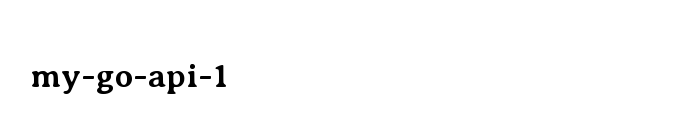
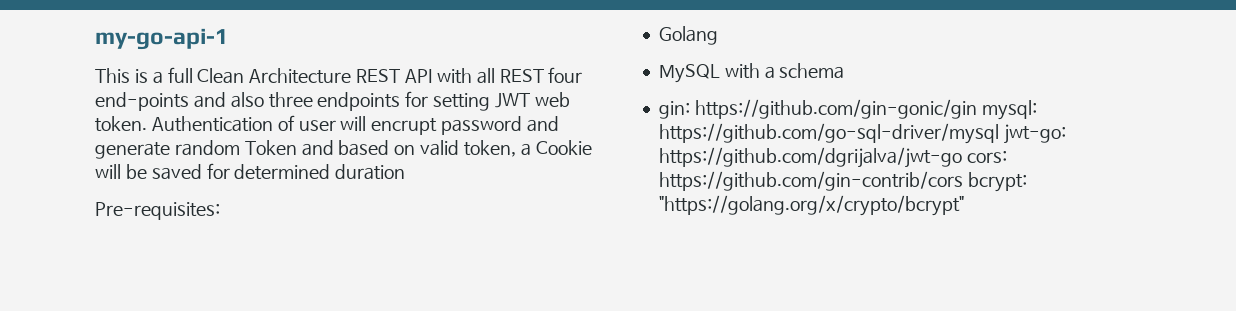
(228, 79) none -> [95,67,583,84] [95,91,570,111] [95,115,560,135] [95,140,592,159] [95,163,406,180] [95,202,220,220] [658,26,718,45] [658,63,845,83] [658,99,1037,120] [658,123,1066,144] [658,147,1007,168] [658,171,1027,192] [658,195,964,216] // This is a full Clean Architecture REST API with all REST four end-points and also three endpoints for setting JWT web token. Authentication of user will encrupt password and generate random Token and based on valid token, a Cookie will be saved for determined duration // Pre-requisites: // Golang // MySQL with a schema // gin: https://github.com/gin-gonic/gin mysql: https://github.com/go-sql-driver/mysql jwt-go: https://github.com/dgrijalva/jwt-go cors: https://github.com/gin-contrib/cors bcrypt: "https://golang.org/x/crypto/bcrypt"

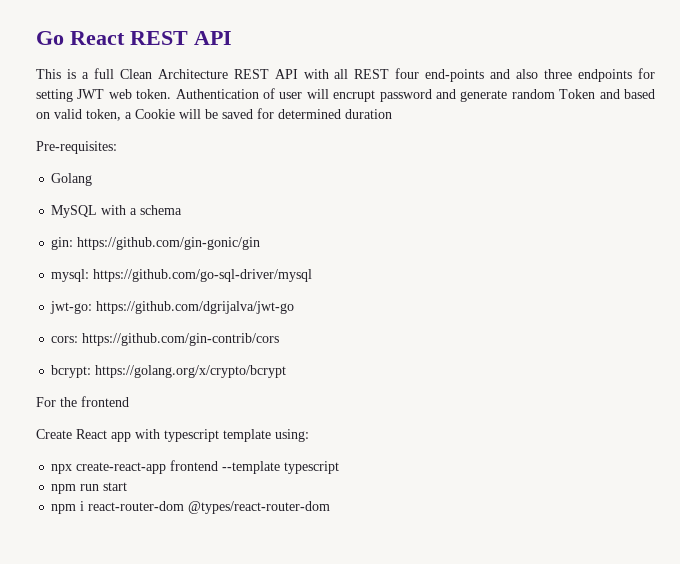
[95,28,228,50] my-go-api-1 -> [36,31,232,45] Go React REST API
(977, 109) none -> (261, 243) //
(999, 133) none -> (313, 275) //
(962, 157) none -> (295, 307) //
[967,172,1027,192] [658,195,964,216] bcrypt: "https://golang.org/x/crypto/bcrypt" -> [51,365,287,378] [36,396,129,407] [36,429,309,442] [51,460,340,474] [51,482,128,494] [51,501,331,514] // bcrypt: https://golang.org/x/crypto/bcrypt // For the frontend // Create React app with typescript template using: // npx create-react-app frontend --template typescript // npm run start // npm i react-router-dom @types/react-router-dom

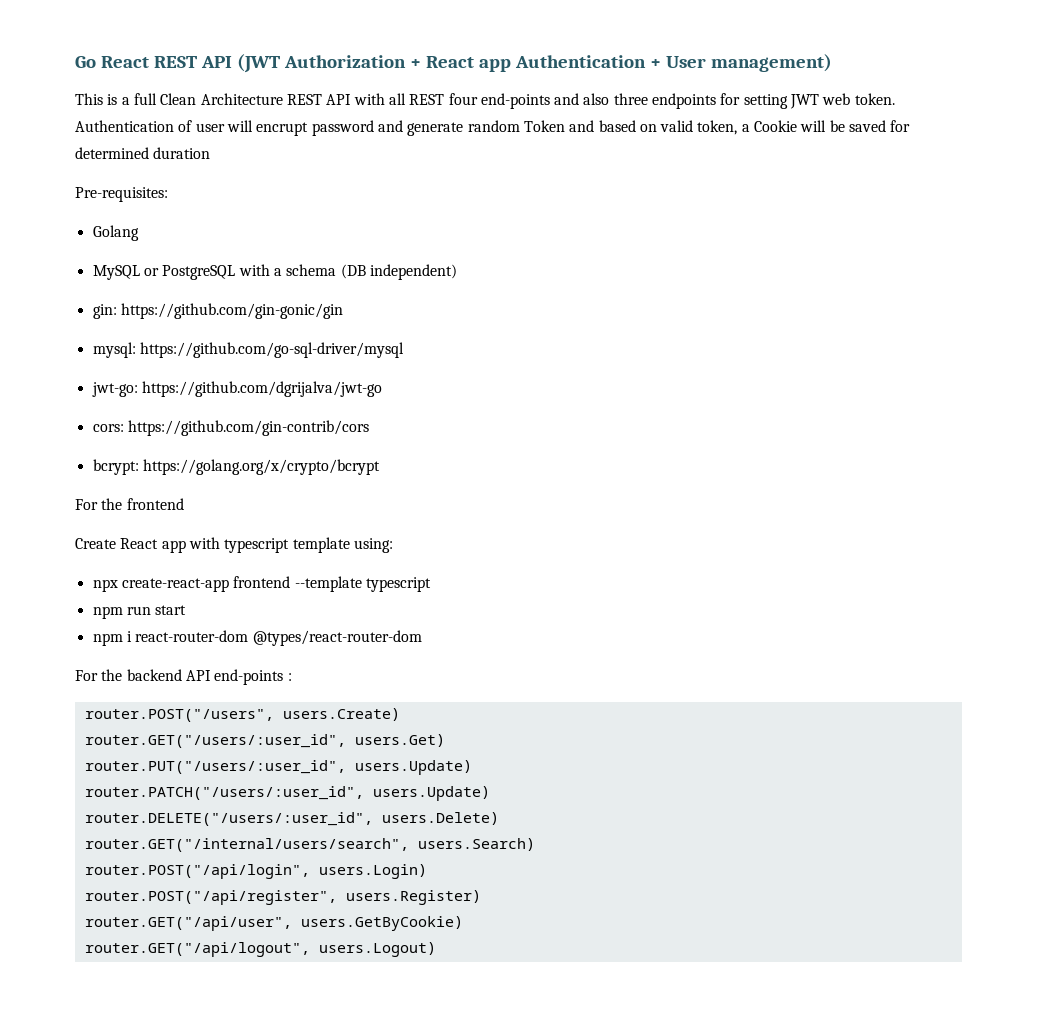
(232, 38) none -> [236,54,832,73] (JWT Authorization + React app Authentication + User management)
(98, 211) none -> [143,265,236,280] or PostgreSQL
(183, 210) none -> [340,264,457,280] (DB independent)
(331, 507) none -> [75,669,292,685] [84,708,400,722] [84,734,445,748] [84,760,472,775] [84,786,490,801] [84,812,499,826] [84,838,535,852] [84,864,427,879] [84,890,481,905] [84,916,463,931] [84,942,436,957] // For the backend API end-points : // router.POST("/users", users.Create) // router.GET("/users/:user_id", users.Get) // router.PUT("/users/:user_id", users.Update) // router.PATCH("/users/:user_id", users.Update) // router.DELETE("/users/:user_id", users.Delete) // router.GET("/internal/users/search", users.Search) // router.POST("/api/login", users.Login) // router.POST("/api/register", users.Register) // router.GET("/api/user", users.GetByCookie) // router.GET("/api/logout", users.Logout)

